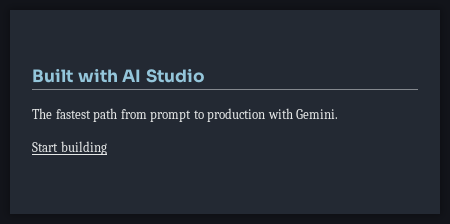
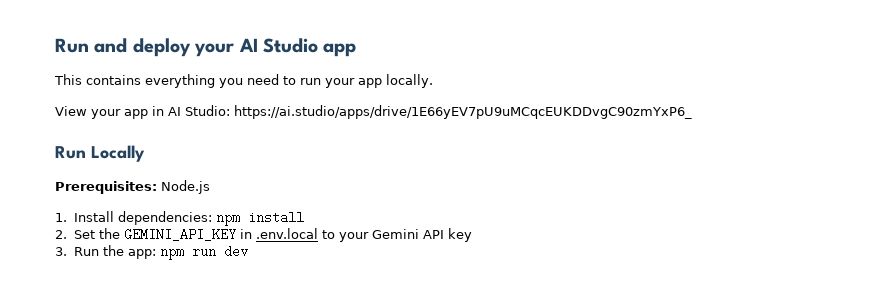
[32,68,205,83] [32,108,339,122] [32,141,107,155] Built with AI Studio // The fastest path from prompt to production with Gemini. // Start building -> [55,38,357,57] [54,74,433,88] [55,105,692,119] [55,145,145,162] [55,180,210,194] [55,211,304,226] [55,228,473,242] [55,245,248,260] Run and deploy your AI Studio app // This contains everything you need to run your app locally. // View your app in AI Studio: https://ai.studio/apps/drive/1E66yEV7pU9uMCqcEUKDDvgC90zmYxP6_ // Run Locally // Prerequisites: Node.js // 1. Install dependencies: npm install // 2. Set the GEMINI_API_KEY in .env.local to your Gemini API key // 3. Run the app: npm run dev

